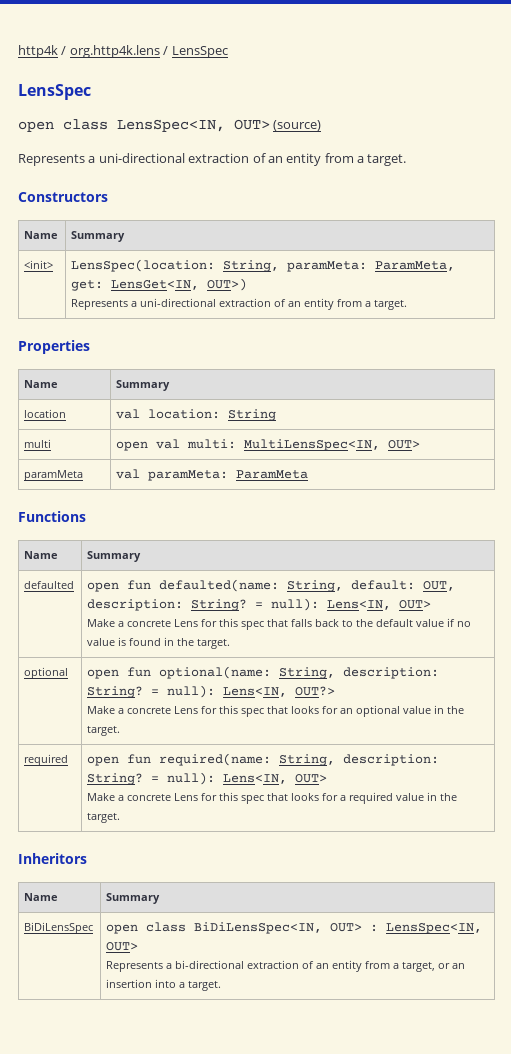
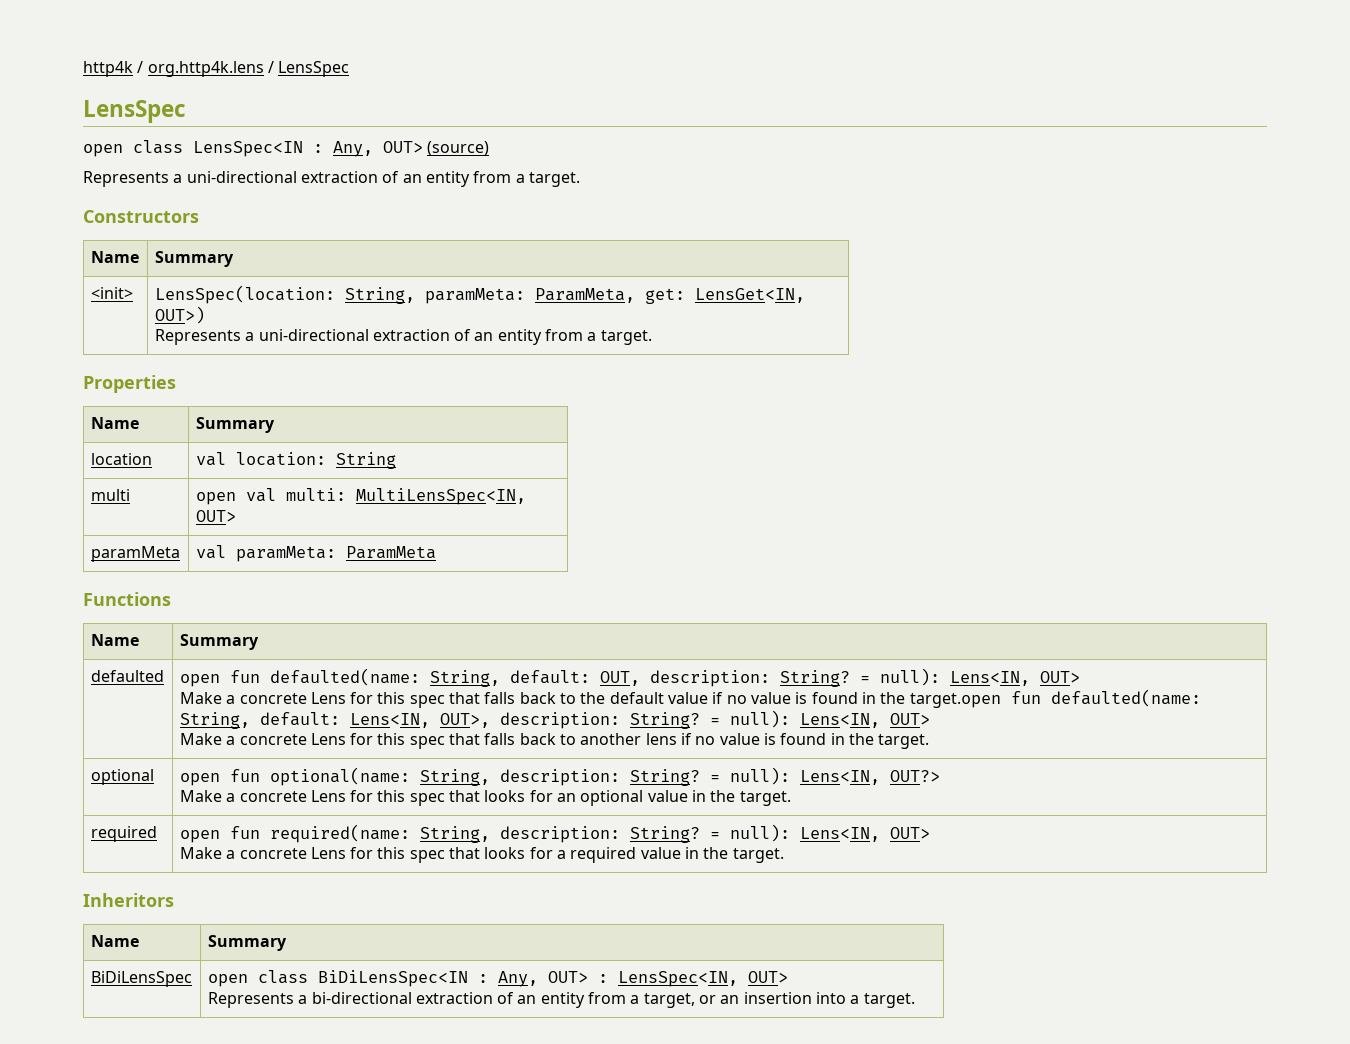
[117,119,225,132] LensSpec<IN, -> [193,141,373,157] LensSpec<IN : Any,
(195, 642) none -> [909,689,1201,708] [179,710,930,729] [179,733,874,749] target.open fun defaulted(name: String, default: Lens<IN, OUT>, description: String? = null): Lens<IN, OUT> // Make a concrete Lens for this spec that falls back to another lens if no value is found in the
[194,922,323,934] BiDiLensSpec<IN, -> [317,970,538,987] BiDiLensSpec<IN : Any,

